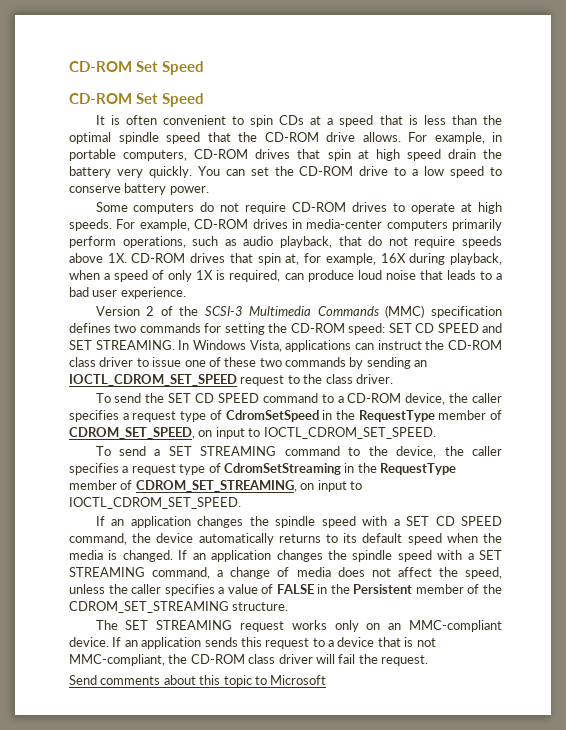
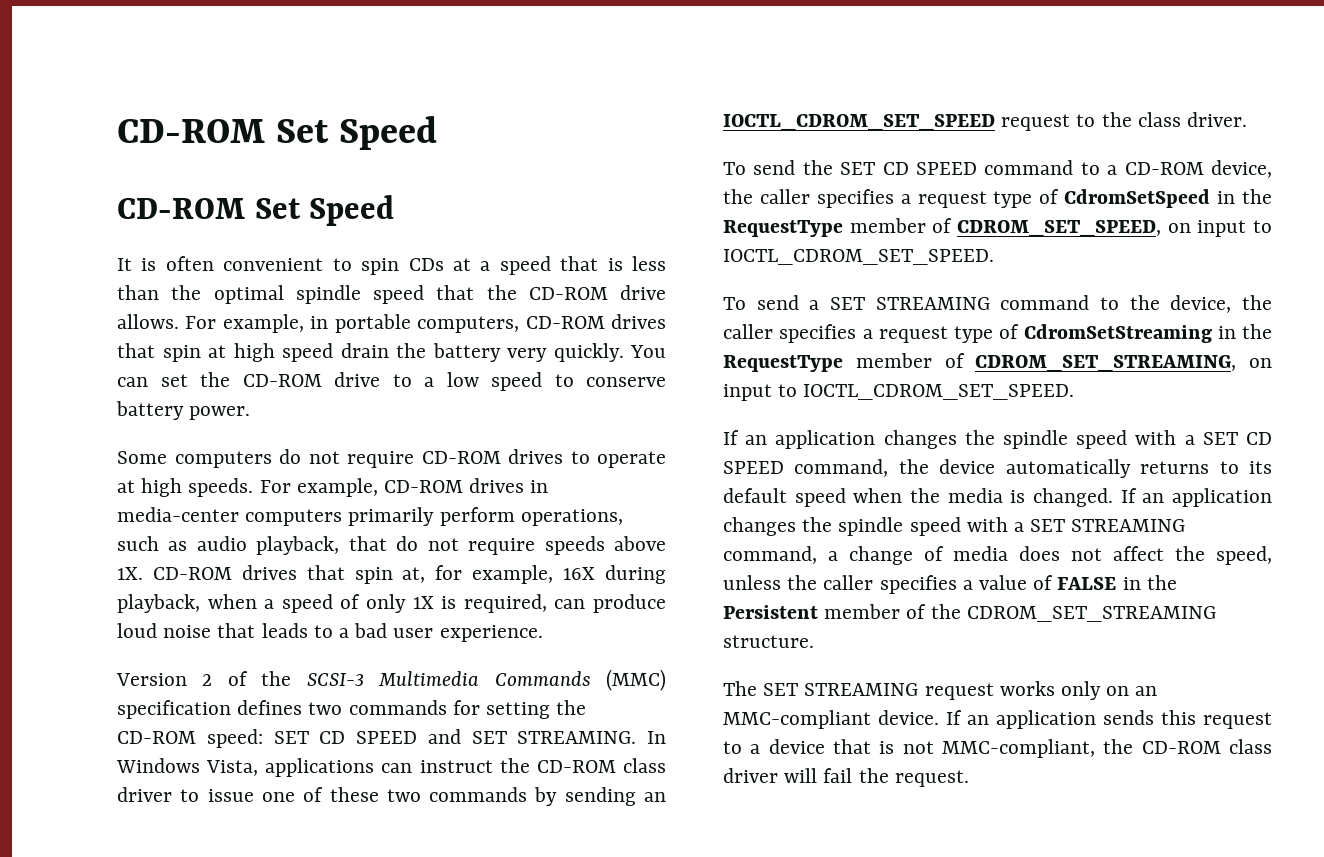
[69,675,327,687] // Send comments about this topic to Microsoft -> (969, 778) none

